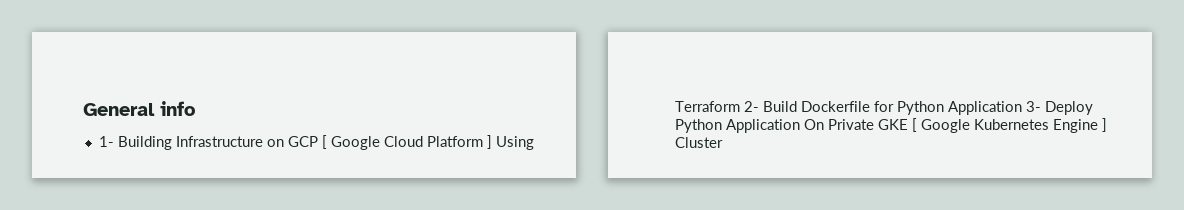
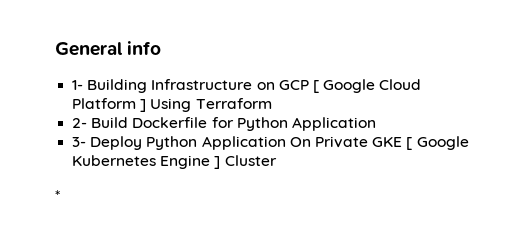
(740, 106) none -> (272, 103) //
(1022, 108) none -> (376, 124) //
(723, 142) none -> [55,190,60,200] // *

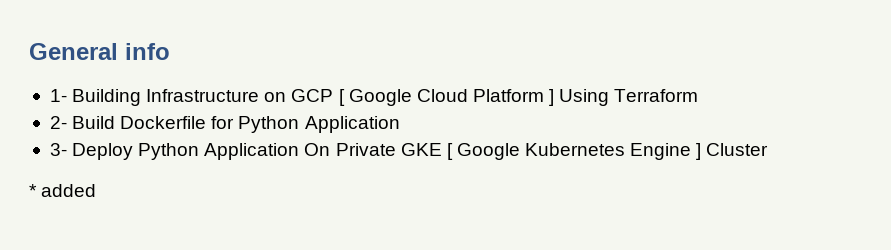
(60, 195) none -> [41,184,97,197] added

